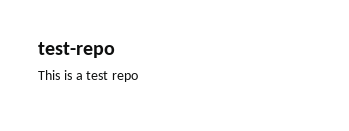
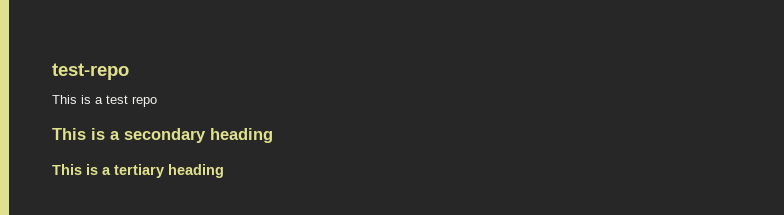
(139, 77) none -> [52,128,273,143] [52,164,224,178] // This is a secondary heading // This is a tertiary heading

